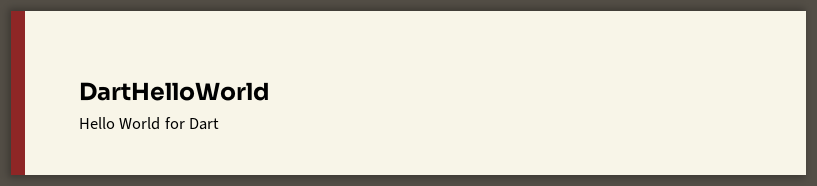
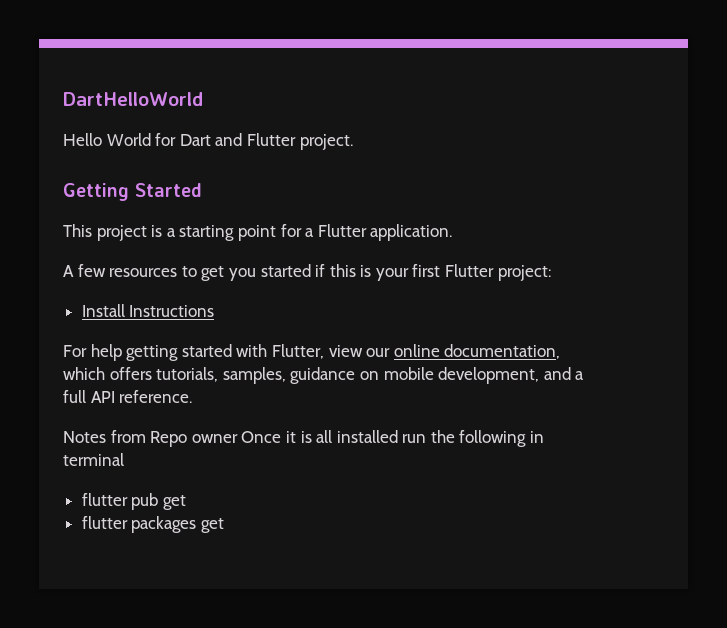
(220, 124) none -> [215,133,353,150] [63,183,202,201] [63,224,453,241] [63,264,551,281] [81,304,215,317] [63,344,561,361] [63,367,585,384] [63,390,193,403] [63,430,545,447] [63,453,124,466] [81,493,186,510] [81,516,224,533] and Flutter project. // Getting Started // This project is a starting point for a Flutter application. // A few resources to get you started if this is your first Flutter project: // Install Instructions // For help getting started with Flutter, view our online documentation, which offers tutorials, samples, guidance on mobile development, and a full API reference. // Notes from Repo owner Once it is all installed run the following in terminal // flutter pub get // flutter packages get

